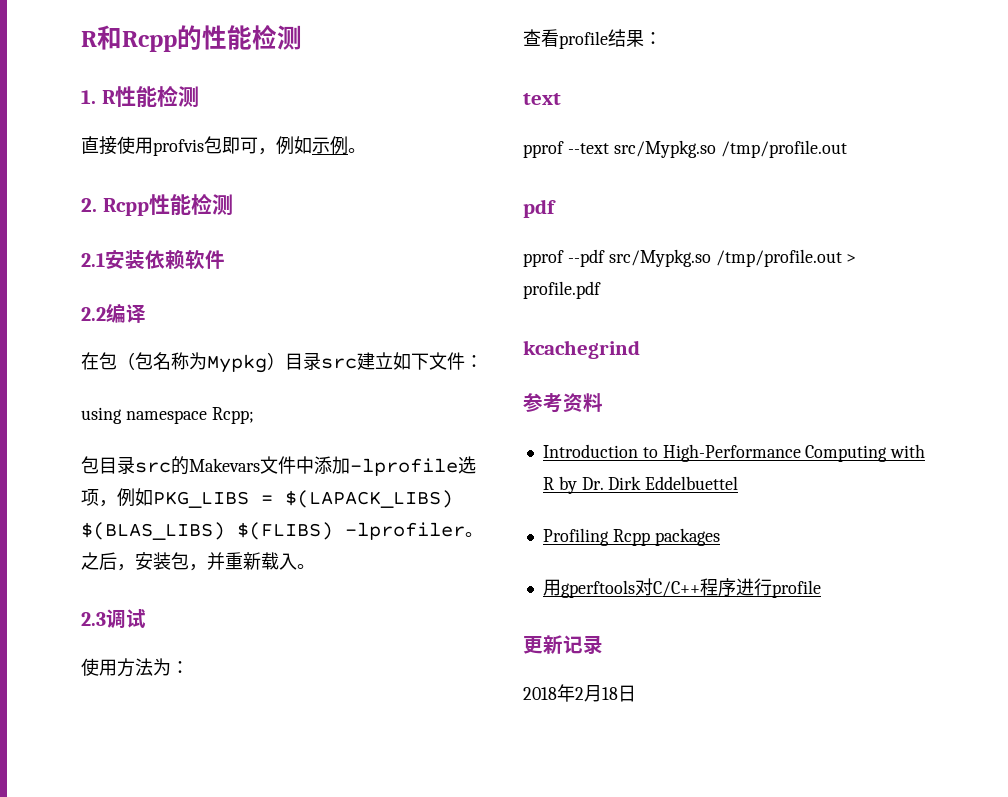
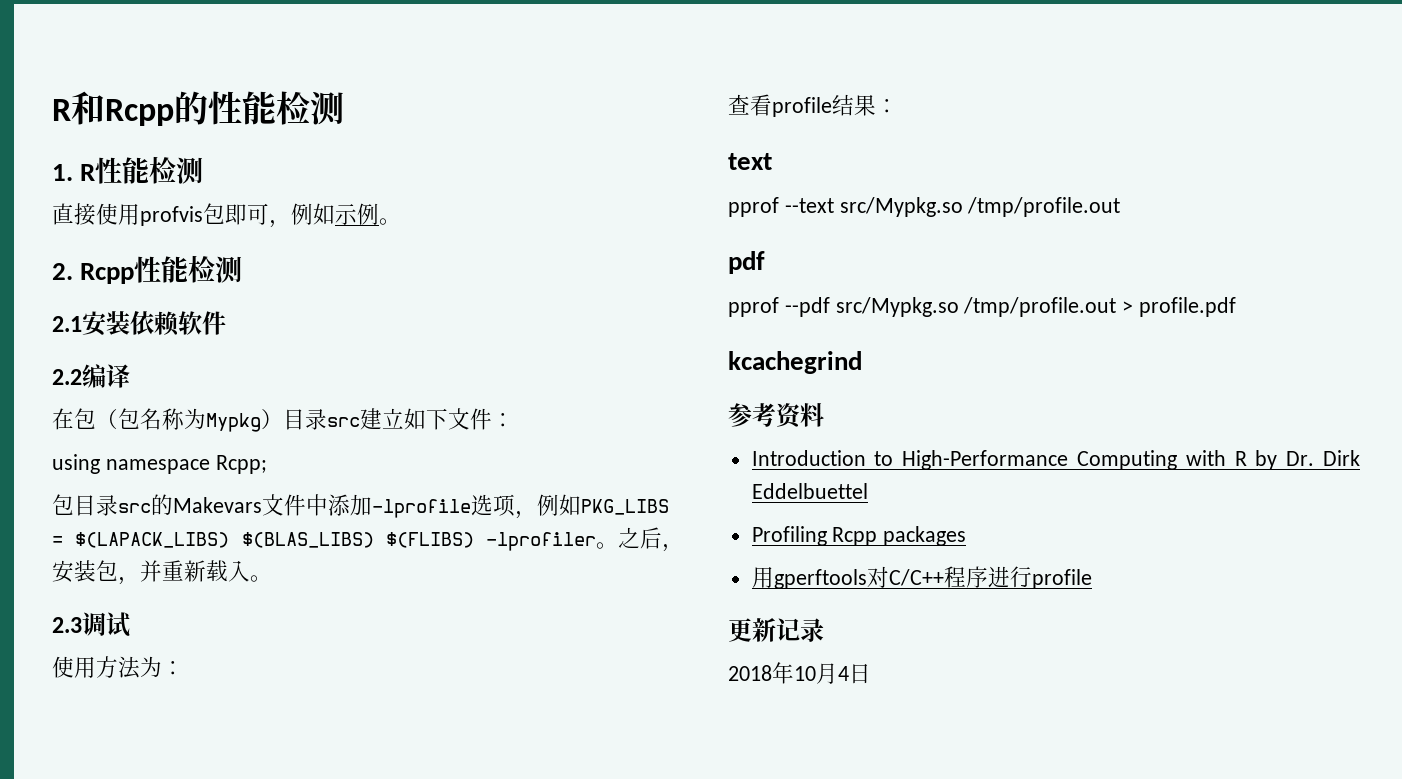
[575,685,618,702] 2月18 -> [794,663,849,684] 10月4

